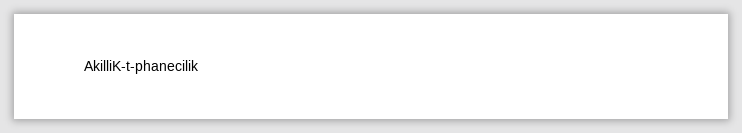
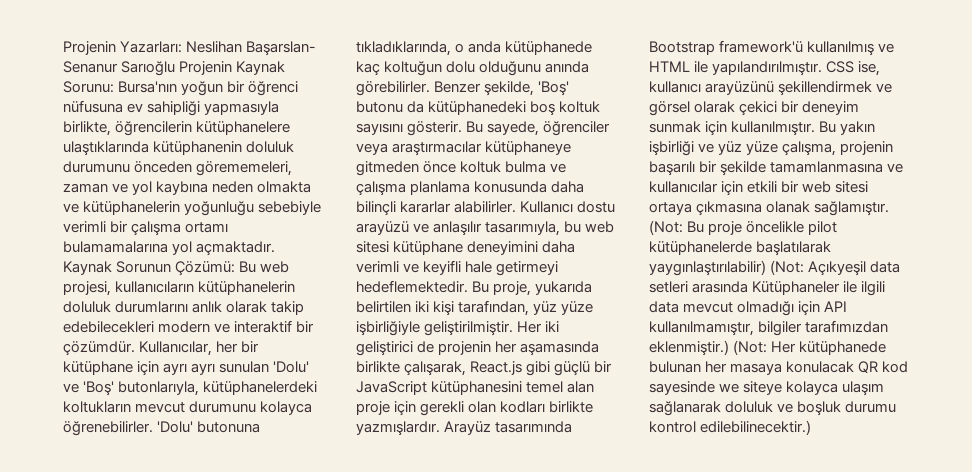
[84,60,199,74] AkilliK-t-phanecilik -> [63,41,316,56] [63,61,286,76] [63,81,299,96] [63,100,280,116] [63,121,291,136] [63,141,295,156] [63,161,293,176] [63,181,312,195] [63,201,322,216] [63,221,229,236] [63,241,276,256] [63,261,290,276] [63,281,296,296] [63,301,305,315] [63,320,315,333] [63,341,260,356] [63,361,310,376] [63,381,318,396] [63,401,313,415] [63,421,261,436] [356,41,593,56] [356,61,590,76] [356,81,570,96] [356,101,601,116] [356,121,611,136] [356,141,572,156] [356,161,567,176] [356,181,585,196] [356,201,616,216] [356,221,615,236] [356,241,576,255] [356,260,559,276] [356,280,593,296] [356,300,594,316] [356,321,560,336] [356,341,600,356] [356,361,613,376] [356,381,595,395] [356,401,594,416] [356,421,573,436] [649,40,895,56] [649,61,881,76] [649,81,893,96] [649,101,860,116] [649,121,876,136] [649,141,894,156] [649,161,904,176] [649,181,869,196] [649,201,890,216] [649,220,838,235] [649,241,832,256] [649,260,901,276] [649,281,886,296] [649,301,848,316] [649,320,889,336] [649,340,887,356] [649,361,909,375] [649,381,885,396] [649,401,897,416] [649,420,812,435] Projenin Yazarları: Neslihan Başarslan- Senanur Sarıoğlu Projenin Kaynak Sorunu: Bursa'nın yoğun bir öğrenci nüfusuna ev sahipliği yapmasıyla birlikte, öğrencilerin kütüphanelere ulaştıklarında kütüphanenin doluluk durumunu önceden görememeleri, zaman ve yol kaybına neden olmakta ve kütüphanelerin yoğunluğu sebebiyle verimli bir çalışma ortamı bulamamalarına yol açmaktadır. Kaynak Sorunun Çözümü: Bu web projesi, kullanıcıların kütüphanelerin doluluk durumlarını anlık olarak takip edebilecekleri modern ve interaktif bir çözümdür. Kullanıcılar, her bir kütüphane için ayrı ayrı sunulan 'Dolu' ve 'Boş' butonlarıyla, kütüphanelerdeki koltukların mevcut durumunu kolayca öğrenebilirler. 'Dolu' butonuna tıkladıklarında, o anda kütüphanede kaç koltuğun dolu olduğunu anında görebilirler. Benzer şekilde, 'Boş' butonu da kütüphanedeki boş koltuk sayısını gösterir. Bu sayede, öğrenciler veya araştırmacılar kütüphaneye gitmeden önce koltuk bulma ve çalışma planlama konusunda daha bilinçli kararlar alabilirler. Kullanıcı dostu arayüzü ve anlaşılır tasarımıyla, bu web sitesi kütüphane deneyimini daha verimli ve keyifli hale getirmeyi hedeflemektedir. Bu proje, yukarıda belirtilen iki kişi tarafından, yüz yüze işbirliğiyle geliştirilmiştir. Her iki geliştirici de projenin her aşamasında birlikte çalışarak, React.js gibi güçlü bir JavaScript kütüphanesini temel alan proje için gerekli olan kodları birlikte yazmışlardır. Arayüz tasarımında Bootstrap framework'ü kullanılmış ve HTML ile yapılandırılmıştır. CSS ise, kullanıcı arayüzünü şekillendirmek ve görsel olarak çekici bir deneyim sunmak için kullanılmıştır. Bu yakın işbirliği ve yüz yüze çalışma, projenin başarılı bir şekilde tamamlanmasına ve kullanıcılar için etkili bir web sitesi ortaya çıkmasına olanak sağlamıştır. (Not: Bu proje öncelikle pilot kütüphanelerde başlatılarak yaygınlaştırılabilir) (Not: Açıkyeşil data setleri arasında Kütüphaneler ile ilgili data mevcut olmadığı için API kullanılmamıştır, bilgiler tarafımızdan eklenmiştir.) (Not: Her kütüphanede bulunan her masaya konulacak QR kod sayesinde we siteye kolayca ulaşım sağlanarak doluluk ve boşluk durumu kontrol edilebilinecektir.)

